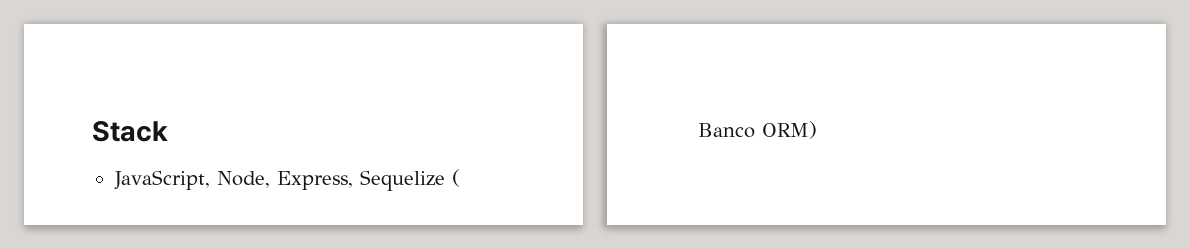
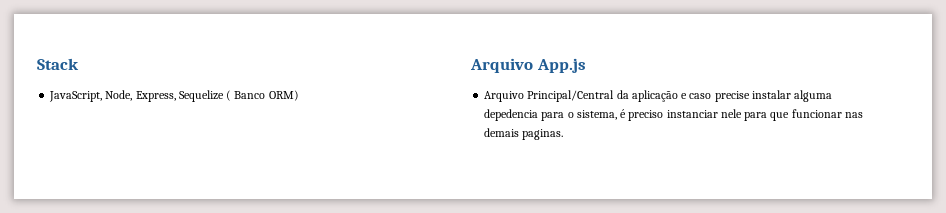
(817, 130) none -> [470,58,586,73] [484,90,833,102] [484,109,863,121] [484,128,564,140] // Arquivo App.js // Arquivo Principal/Central da aplicação e caso precise instalar alguma depedencia para o sistema, é preciso instanciar nele para que funcionar nas demais paginas.

